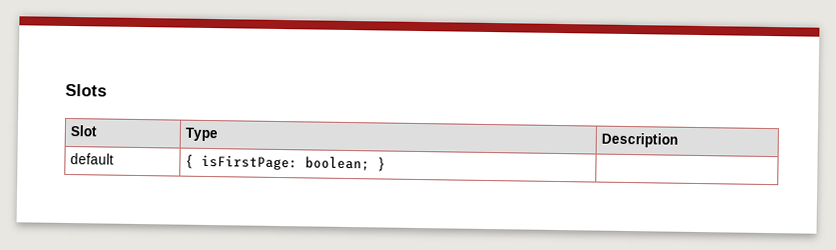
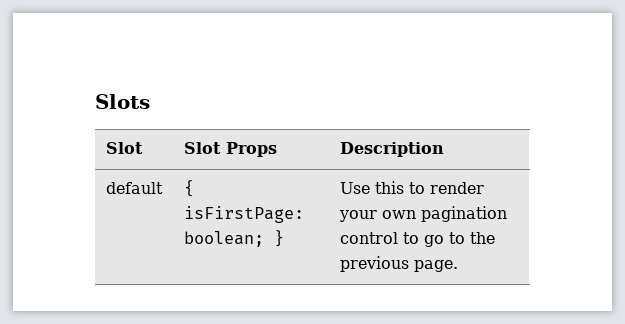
[185,127,219,142] Type -> [183,142,277,157] Slot Props
(387, 164) none -> [339,181,484,194] [338,206,507,222] [339,232,495,247] [339,256,458,272] Use this to render your own pagination control to go to the previous page.

